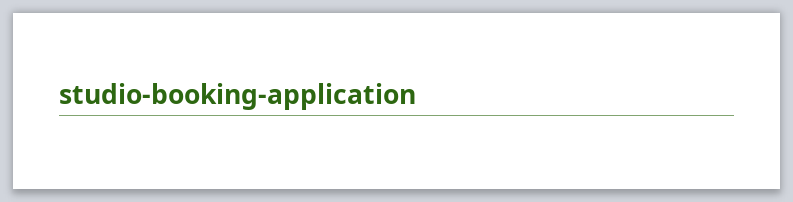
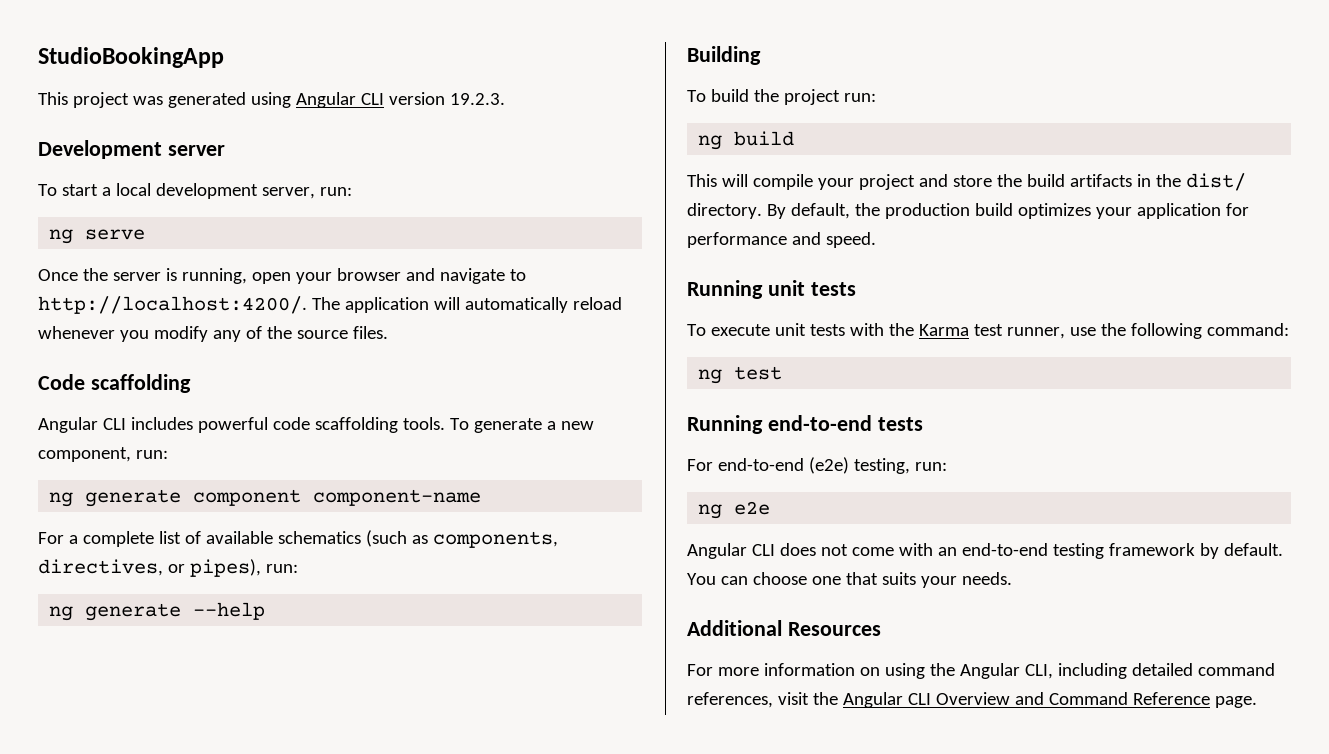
[59,83,416,110] studio-booking-application -> [38,47,224,68] [38,92,505,108] [38,140,225,159] [38,183,352,199] [49,229,146,244] [38,268,526,284] [38,296,622,314] [38,326,388,342] [38,374,191,393] [38,417,594,433] [38,447,168,462] [49,489,482,507] [38,530,558,548] [38,559,298,577] [49,602,266,621] [687,46,761,65] [687,89,876,105] [698,131,795,150] [687,173,1246,191] [687,203,1249,219] [687,232,876,248] [687,280,856,299] [687,323,1289,339] [698,366,783,384] [687,415,923,434] [687,457,947,474] [698,501,771,519] [687,543,1283,559] [687,572,1012,588] [687,620,881,636] [687,663,1275,679] [687,692,1257,708] StudioBookingApp // This project was generated using Angular CLI version 19.2.3. // Development server // To start a local development server, run: // ng serve // Once the server is running, open your browser and navigate to http://localhost:4200/. The application will automatically reload whenever you modify any of the source files. // Code scaffolding // Angular CLI includes powerful code scaffolding tools. To generate a new component, run: // ng generate component component-name // For a complete list of available schematics (such as components, directives, or pipes), run: // ng generate --help // Building // To build the project run: // ng build // This will compile your project and store the build artifacts in the dist/ directory. By default, the production build optimizes your application for performance and speed. // Running unit tests // To execute unit tests with the Karma test runner, use the following command: // ng test // Running end-to-end tests // For end-to-end (e2e) testing, run: // ng e2e // Angular CLI does not come with an end-to-end testing framework by default. You can choose one that suits your needs. // Additional Resources // For more information on using the Angular CLI, including detailed command references, visit the Angular CLI Overview and Command Reference page.

